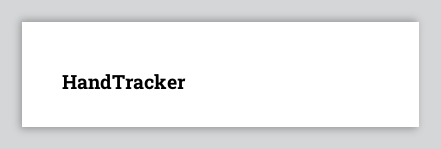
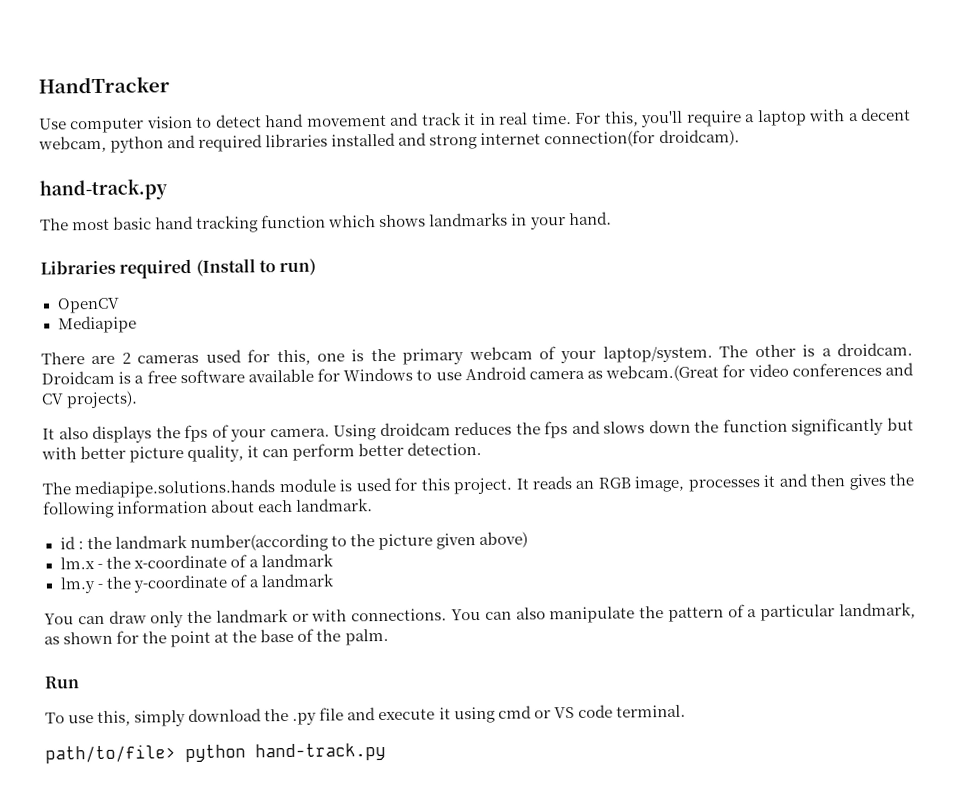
(186, 82) none -> [39,107,912,134] [38,129,740,153] [39,178,168,201] [40,211,612,233] [40,258,317,279] [56,297,120,314] [57,315,137,334] [41,342,914,366] [41,362,914,385] [41,390,139,409] [42,417,914,444] [41,441,483,463] [42,473,915,499] [43,498,374,519] [59,531,528,553] [59,553,334,570] [59,573,334,594] [44,602,917,628] [44,628,389,648] [44,676,80,689] [45,704,686,727] [45,742,386,764] // Use computer vision to detect hand movement and track it in real time. For this, you'll require a laptop with a decent webcam, python and required libraries installed and strong internet connection(for droidcam). // hand-track.py // The most basic hand tracking function which shows landmarks in your hand. // Libraries required (Install to run) // OpenCV // Mediapipe // There are 2 cameras used for this, one is the primary webcam of your laptop/system. The other is a droidcam. Droidcam is a free software available for Windows to use Android camera as webcam.(Great for video conferences and CV projects). // It also displays the fps of your camera. Using droidcam reduces the fps and slows down the function significantly but with better picture quality, it can perform better detection. // The mediapipe.solutions.hands module is used for this project. It reads an RGB image, processes it and then gives the following information about each landmark. // id : the landmark number(according to the picture given above) // lm.x - the x-coordinate of a landmark // lm.y - the y-coordinate of a landmark // You can draw only the landmark or with connections. You can also manipulate the pattern of a particular landmark, as shown for the point at the base of the palm. // Run // To use this, simply download the .py file and execute it using cmd or VS code terminal. // path/to/file> python hand-track.py

